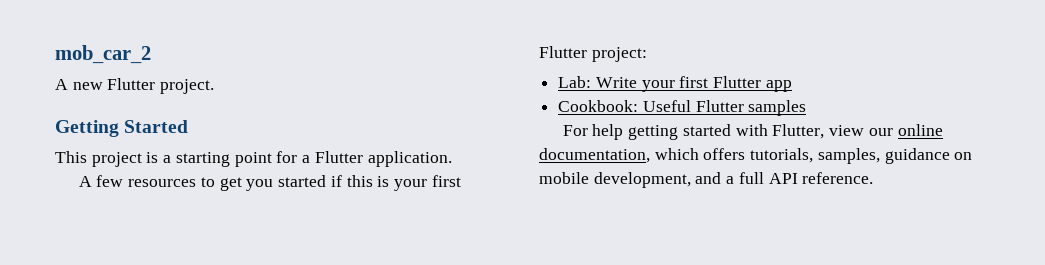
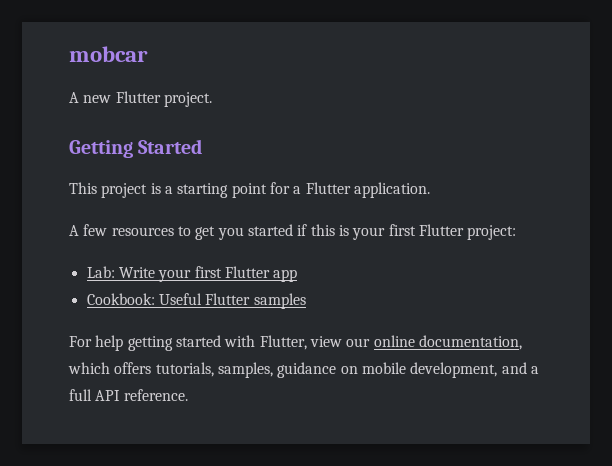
[55,45,151,64] mob_car_2 -> [69,46,148,62] mobcar

